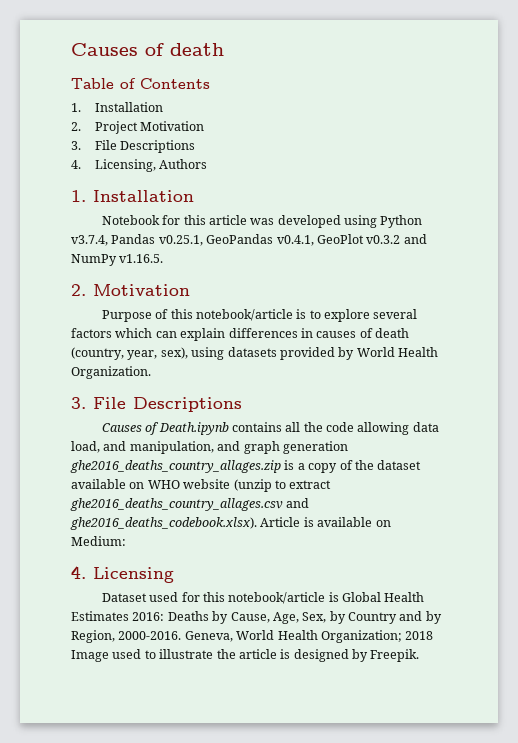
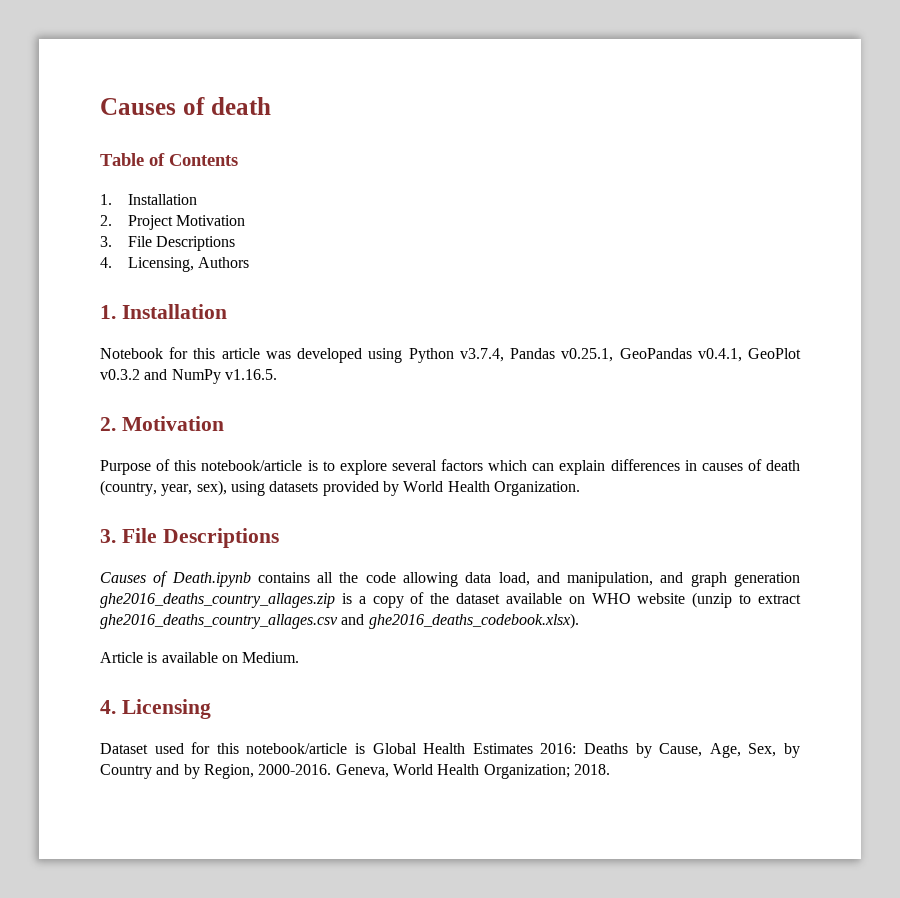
(257, 523) none -> (579, 621) //
[71,536,126,546] Medium: -> [242,652,300,663] Medium.
[405,631,434,640] [71,649,420,662] 2018 Image used to illustrate the article is designed by Freepik. -> [573,764,610,775] 2018.

